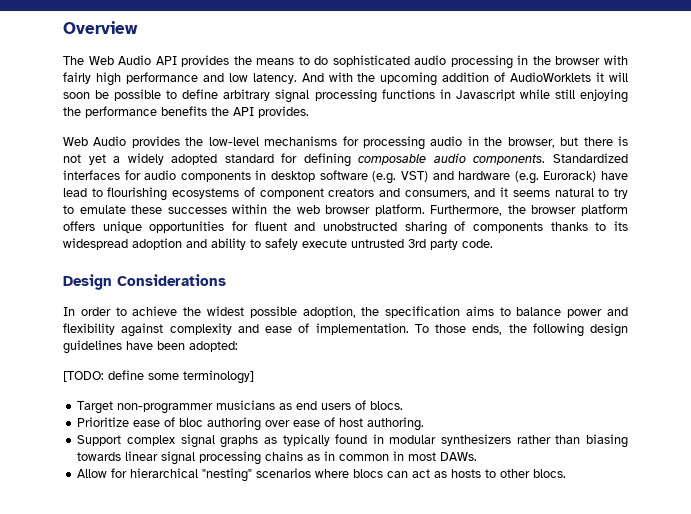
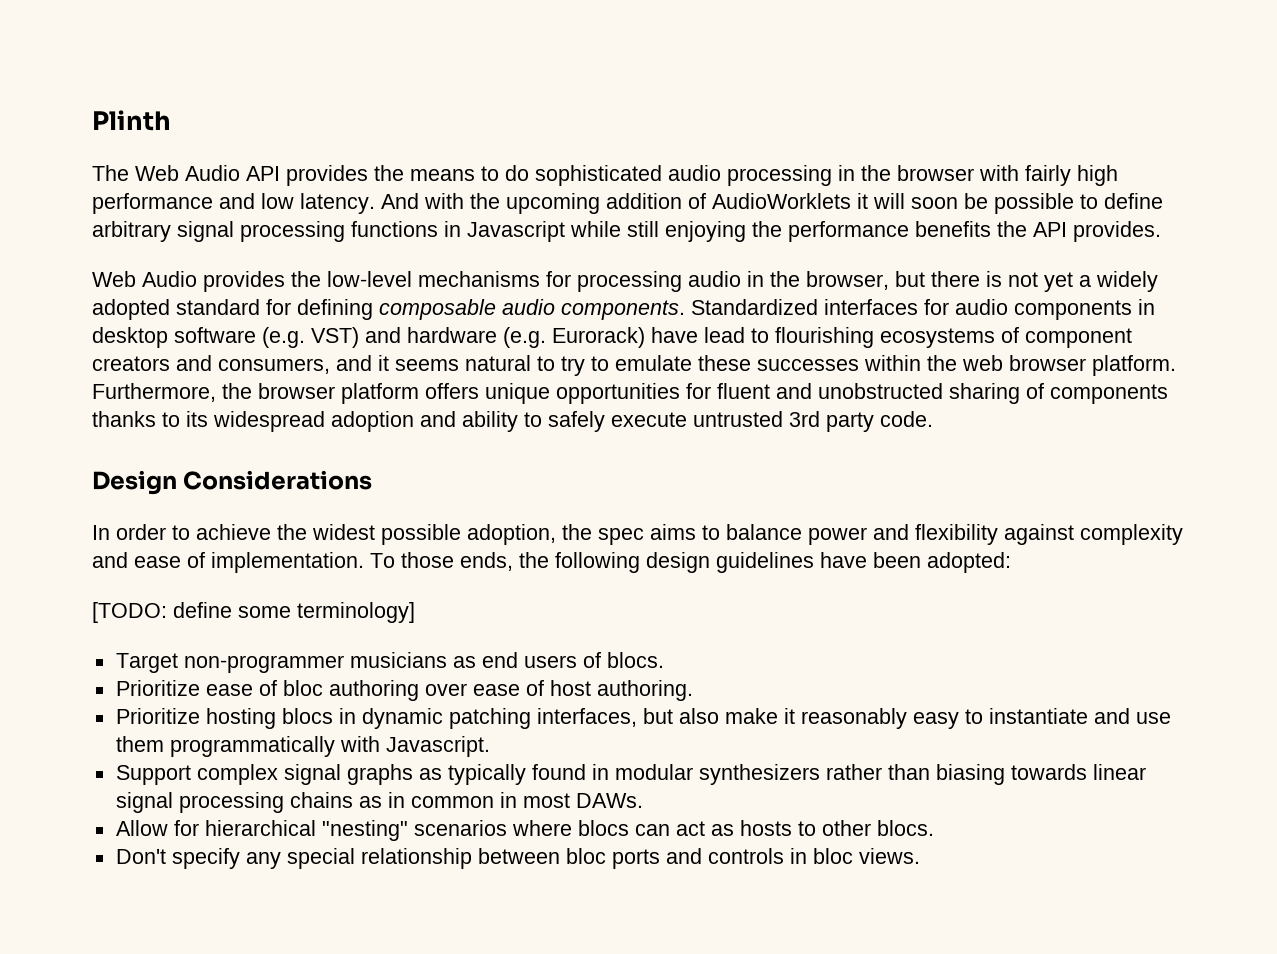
[63,21,138,34] Overview -> [92,110,171,131] Plinth
[385,306,461,318] specification -> [598,528,644,545] spec
(425, 424) none -> [115,708,1171,729] [115,736,490,757] // Prioritize hosting blocs in dynamic patching interfaces, but also make it reasonably easy to instantiate and use them programmatically with Javascript.
(567, 473) none -> [115,848,920,869] // Don't specify any special relationship between bloc ports and controls in bloc views.

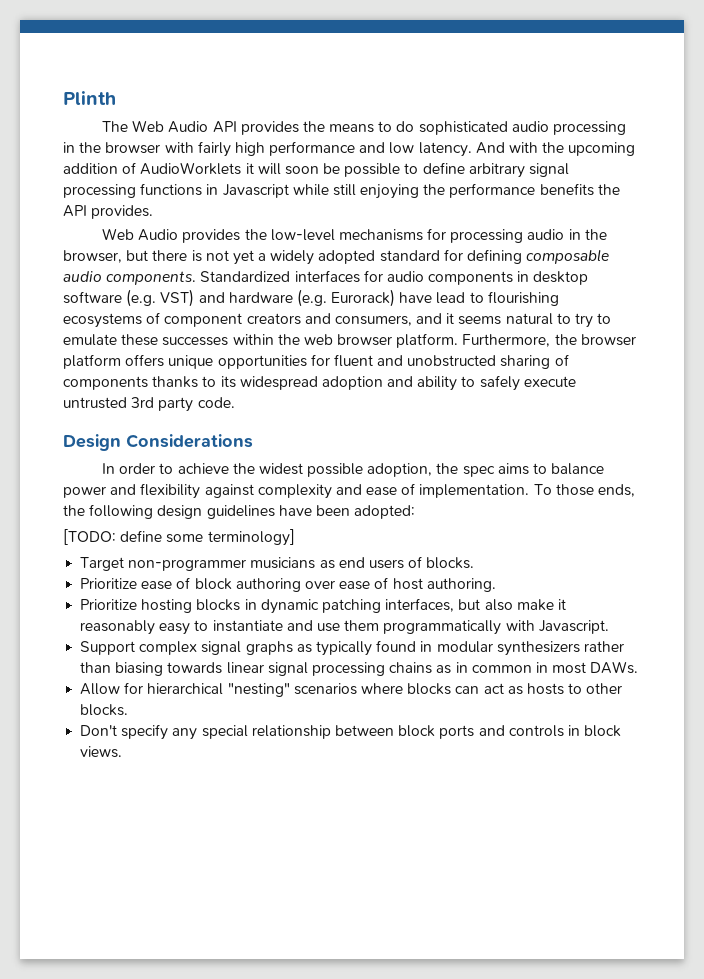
[606,652,664,668] blocs. -> [426,557,475,569] blocks.
[282,680,323,696] bloc -> [194,578,232,590] block
[281,708,333,724] blocs -> [196,599,241,611] blocks
[577,820,629,836] blocs -> [407,683,452,695] blocks
[876,820,934,836] blocs. -> [80,704,129,716] blocks.
[565,848,606,864] bloc -> [398,725,436,737] block
[812,848,853,864] bloc -> [584,725,622,737] block

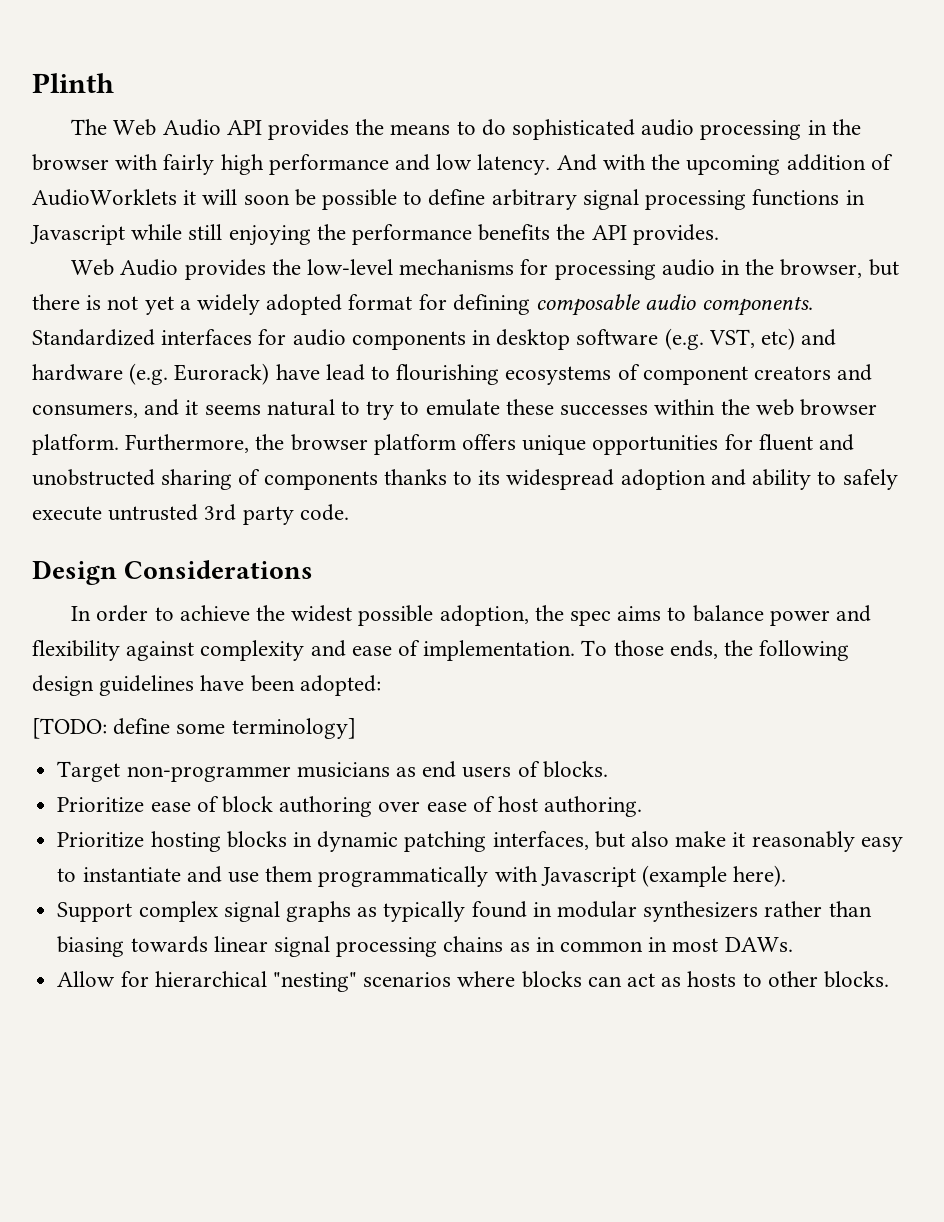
[379,250,440,262] standard -> [348,294,413,310] format
[160,289,195,307] VST) -> [708,328,796,350] VST, etc)
[538,620,609,634] Javascript. -> [540,865,787,887] Javascript (example here).
[80,724,622,740] [80,746,123,758] // Don't specify any special relationship between block ports and controls in block views. -> (890, 979) none

